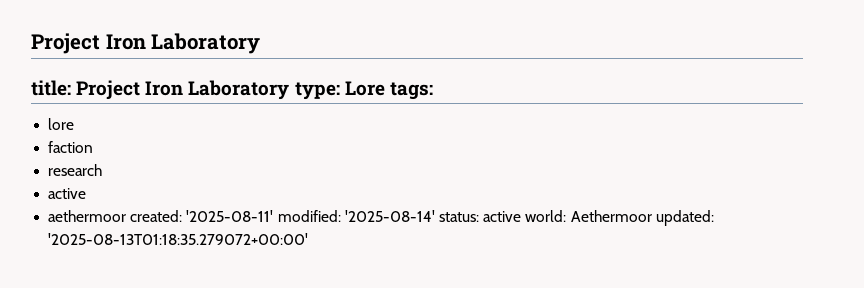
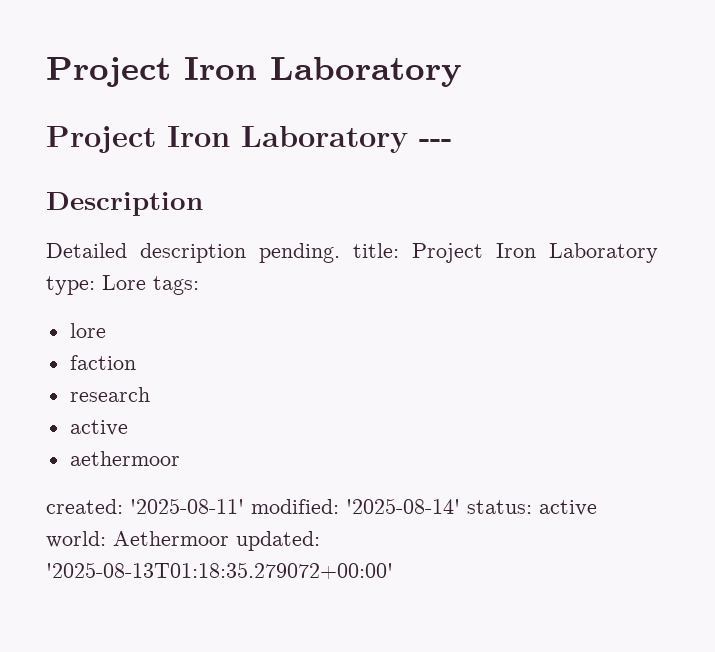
(261, 43) none -> [46,126,452,153] [46,192,203,216] [46,243,340,263] Project Iron Laboratory --- // Description // Detailed description pending.
(127, 216) none -> (180, 458) //

